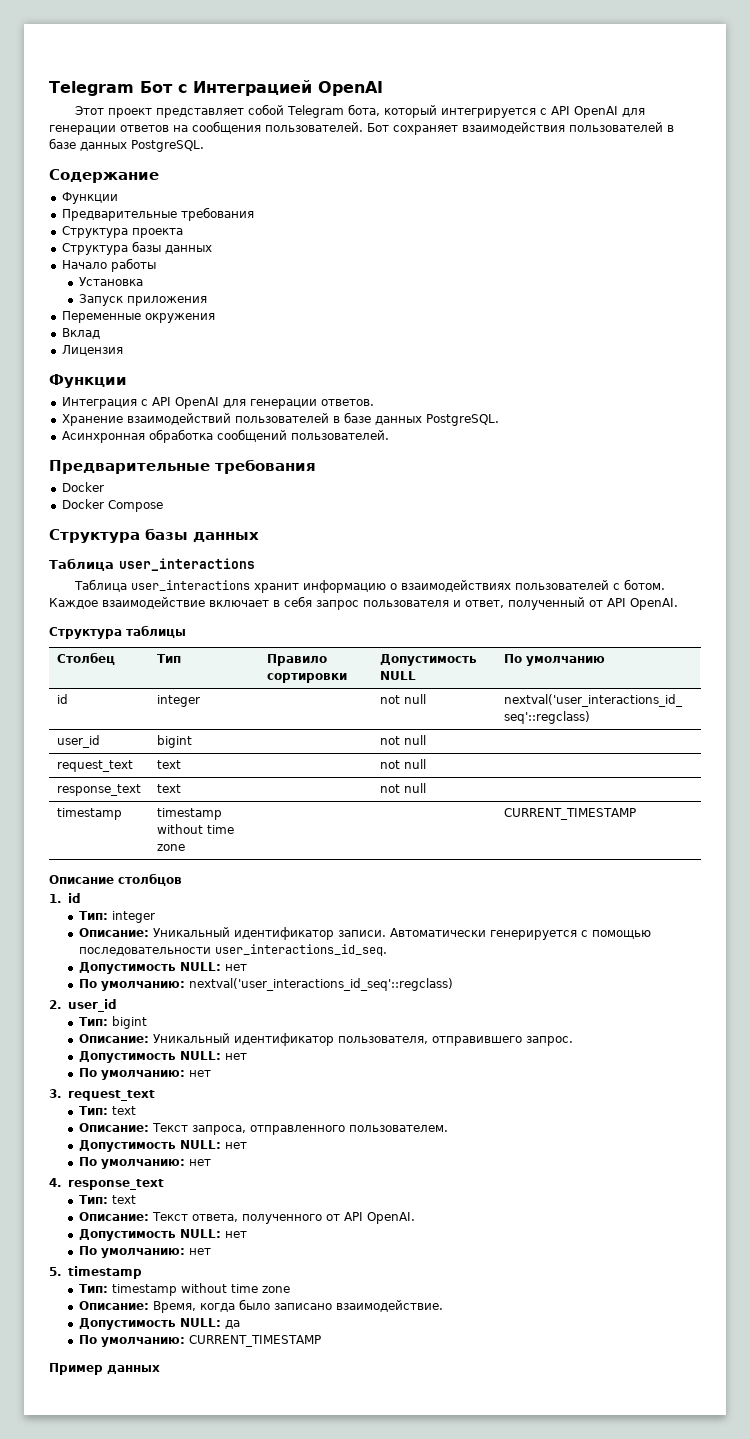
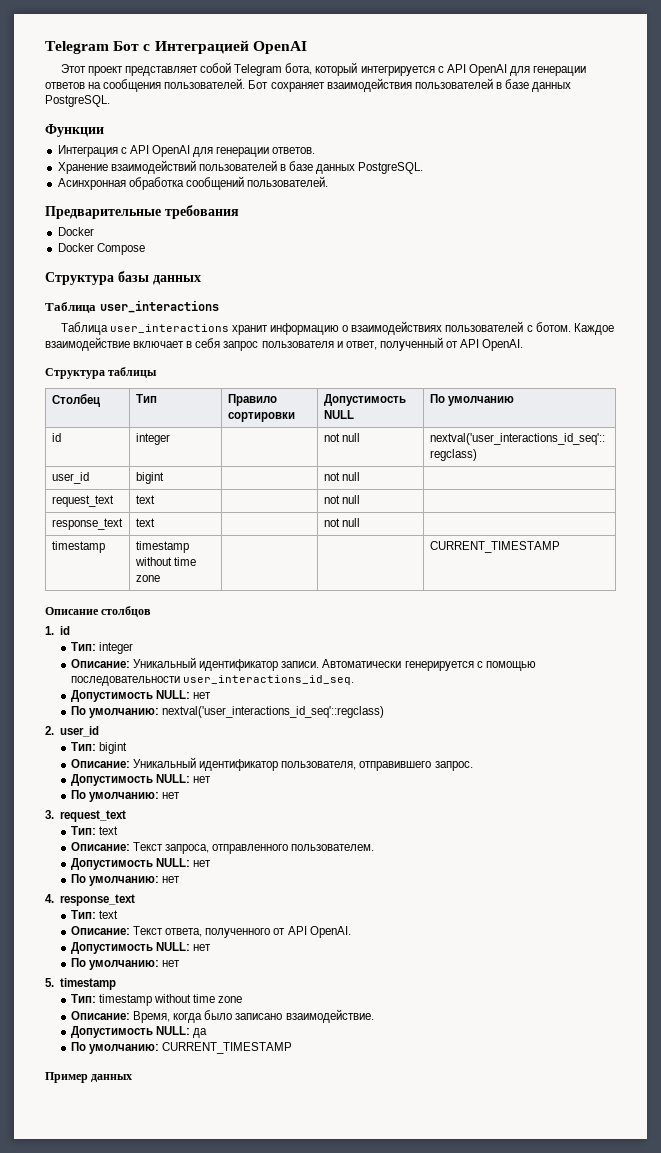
[49,169,159,183] [61,192,118,204] [61,207,254,221] [61,226,183,238] [61,241,212,255] [61,258,156,272] [78,277,143,286] [78,294,207,306] [61,311,215,323] [61,328,100,339] [61,345,123,356] // Содержание // Функции // Предварительные требования // Структура проекта // Структура базы данных // Начало работы // Установка // Запуск приложения // Переменные окружения // Вклад // Лицензия -> (110, 101) none

